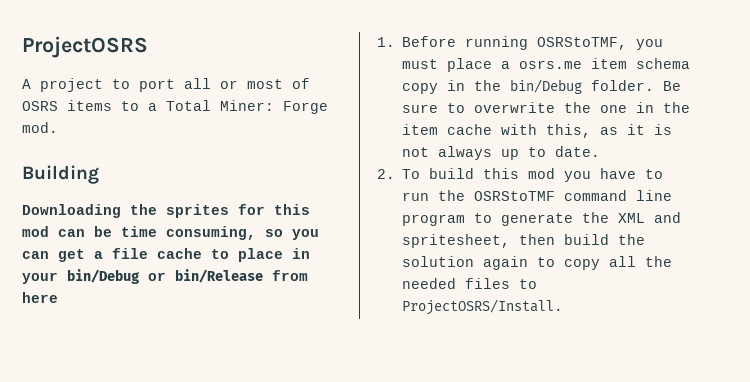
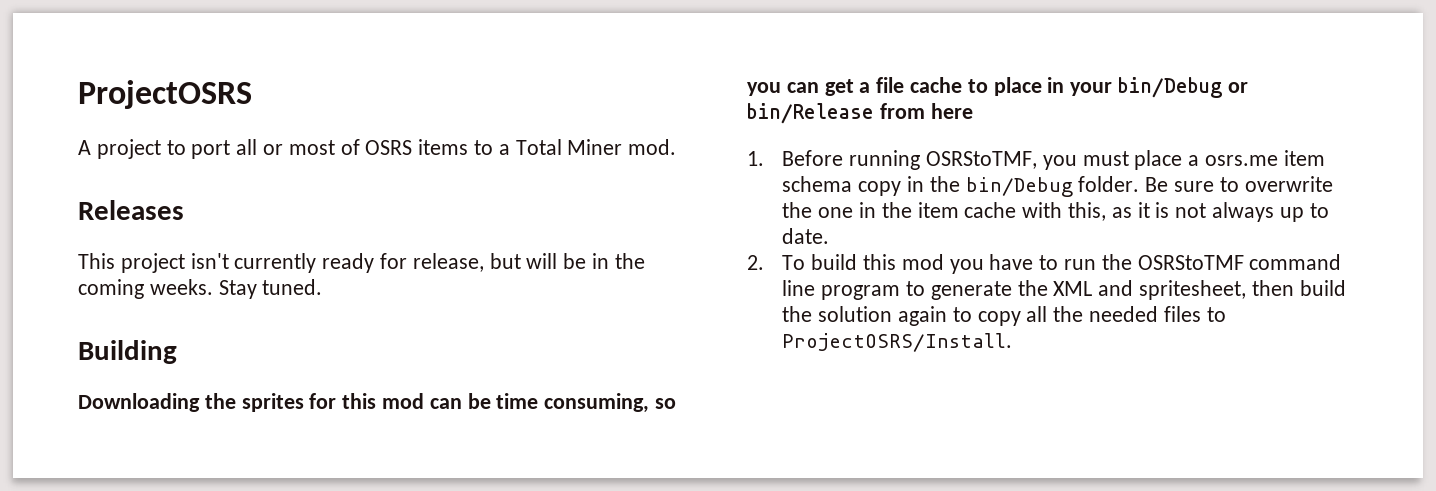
[220,100,328,114] Miner: Forge -> [567,139,623,155] Miner
(58, 127) none -> [78,200,184,220] [78,253,645,273] [78,279,323,299] // Releases // This project isn't currently ready for release, but will be in the coming weeks. Stay tuned.

